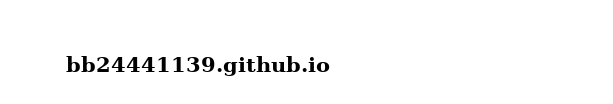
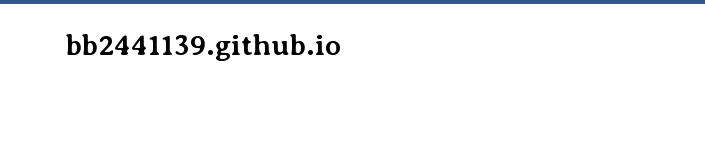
[66,56,330,76] bb24441139.github.io -> [66,34,341,61] bb2441139.github.io

